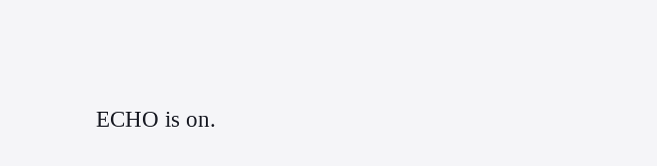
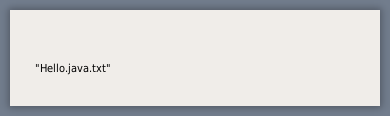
[95,111,217,127] ECHO is on. -> [35,63,111,75] "Hello.java.txt"

